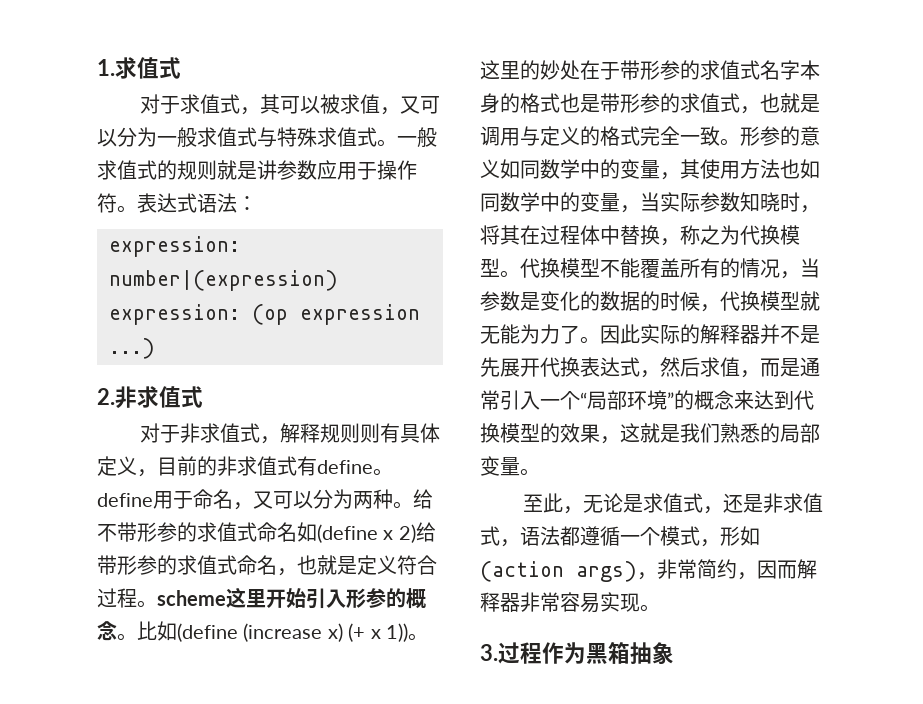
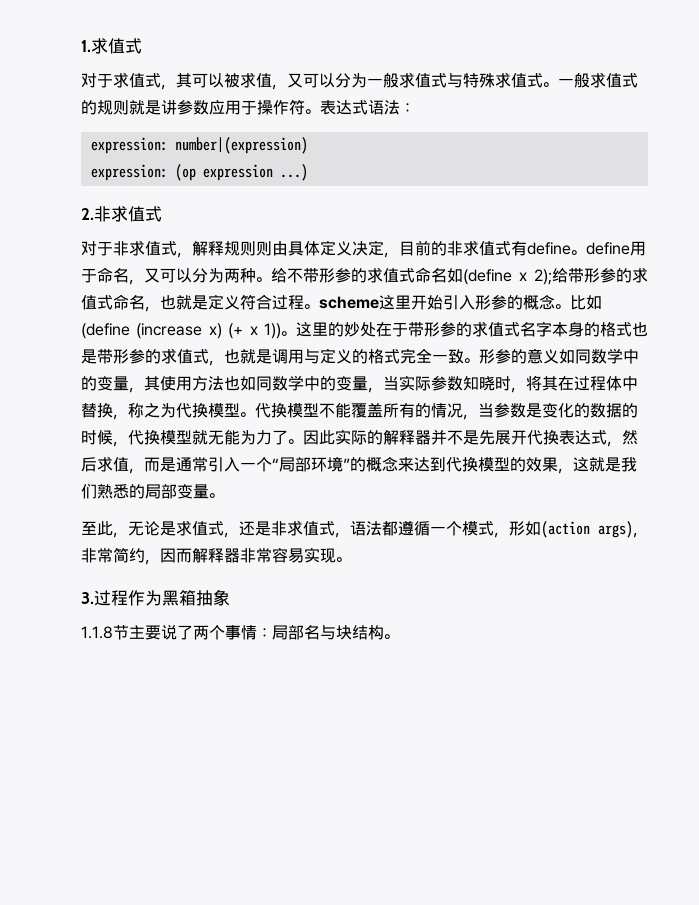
[379,423,400,443] 有 -> [272,241,288,256] 由
(137, 465) none -> [352,240,384,256] 决定
[398,524,416,543] 2) -> [534,269,552,285] 2);
(674, 653) none -> [81,624,399,640] // 1.1.8节主要说了两个事情：局部名与块结构。

